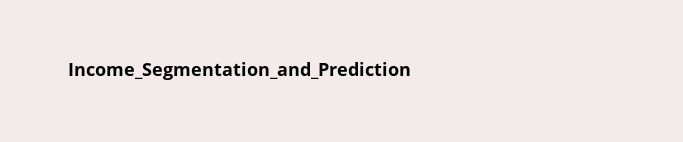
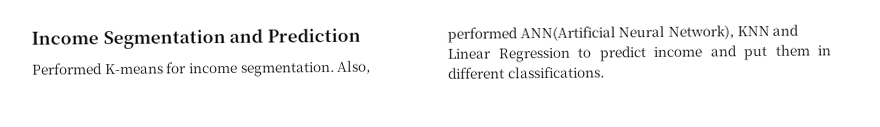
[68,62,411,80] Income_Segmentation_and_Prediction -> [31,27,361,50] [31,60,372,77] [447,24,800,43] [447,44,831,63] [448,66,605,79] Income Segmentation and Prediction // Performed K-means for income segmentation. Also, performed ANN(Artificial Neural Network), KNN and Linear Regression to predict income and put them in different classifications.

